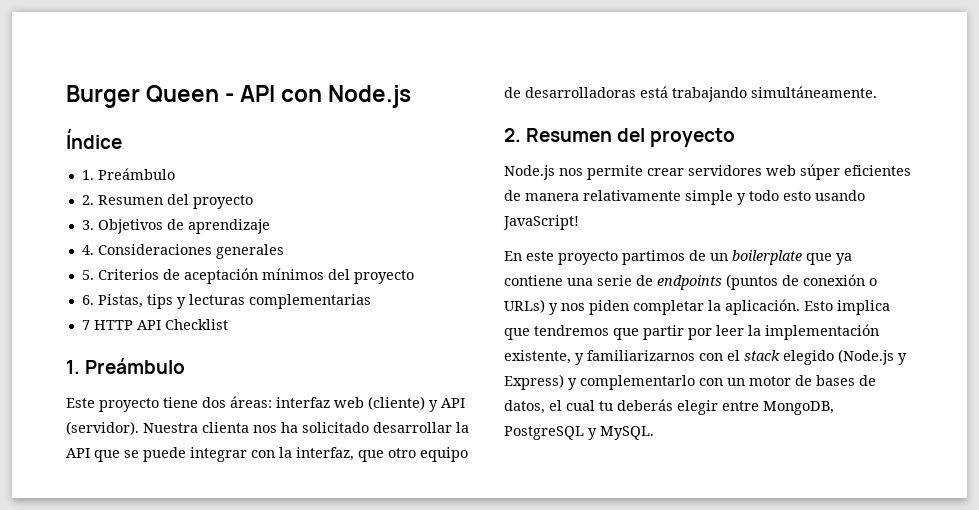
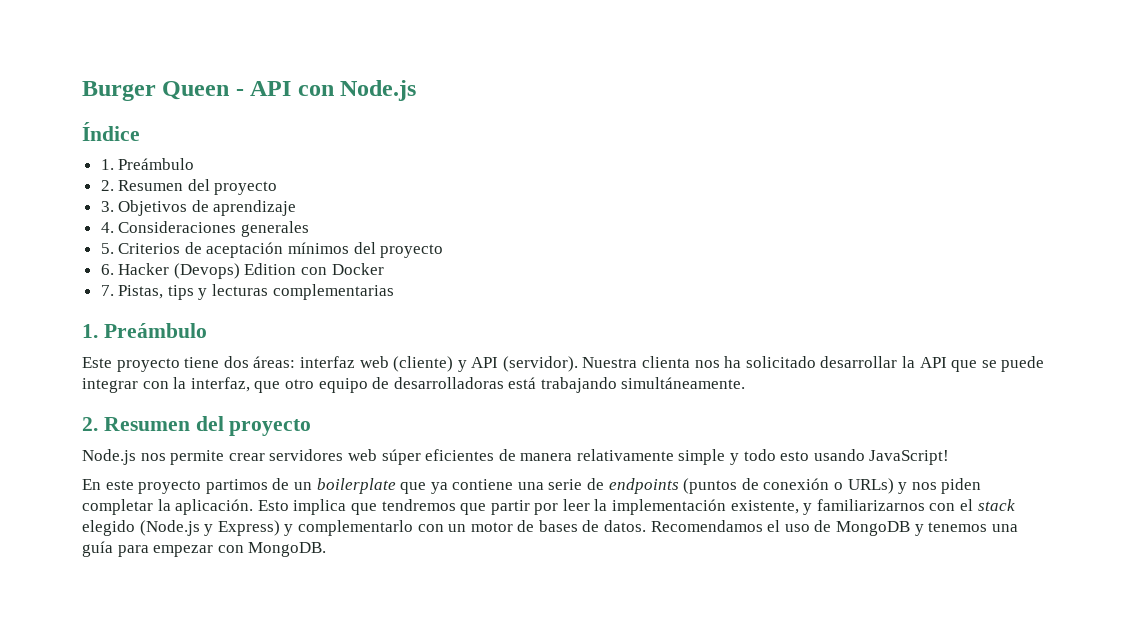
(94, 300) none -> [118,263,384,279] [100,285,114,296] Hacker (Devops) Edition con Docker // 7.
[81,319,228,330] // 7 HTTP API Checklist -> (394, 292) none
[504,399,834,415] [504,426,654,440] datos, el cual tu deberás elegir entre MongoDB, PostgreSQL y MySQL. -> [604,520,1018,536] [82,541,327,557] datos. Recomendamos el uso de MongoDB y tenemos una guía para empezar con MongoDB.

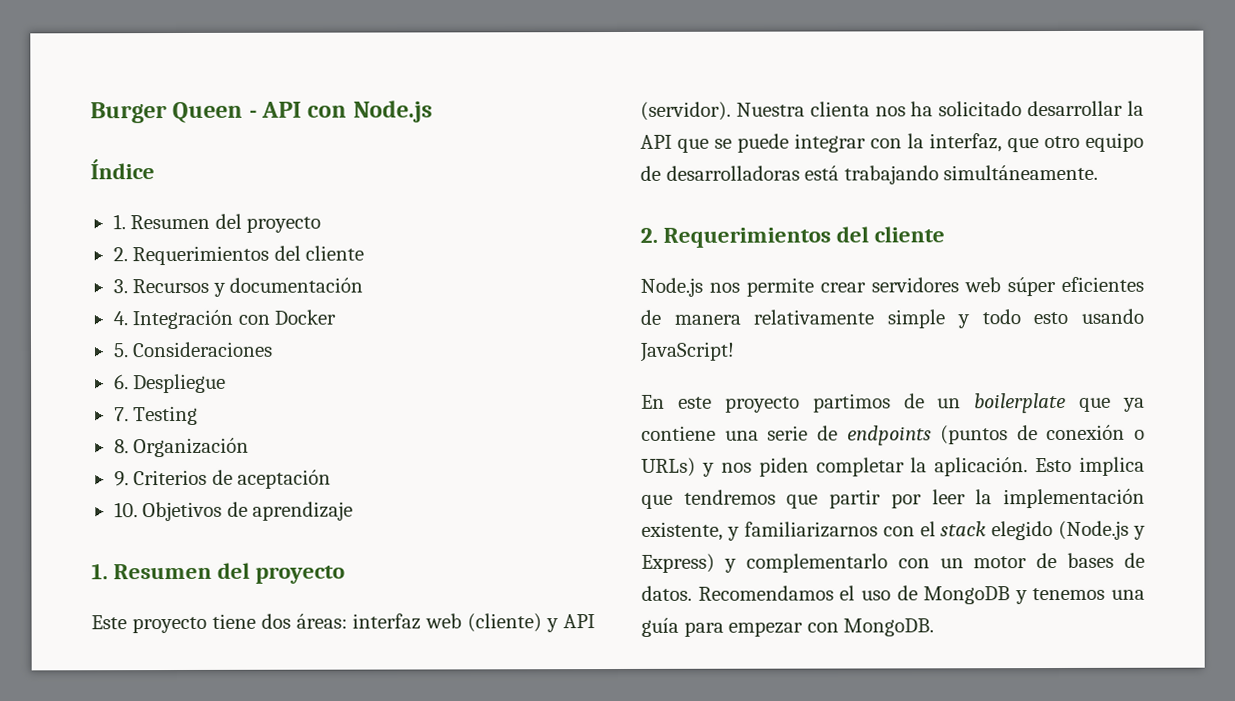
[118,158,195,170] [100,179,278,195] [100,200,297,216] [100,221,309,237] [100,242,444,258] [100,263,384,279] [100,284,394,300] [82,323,207,338] Preámbulo // 2. Resumen del proyecto // 3. Objetivos de aprendizaje // 4. Consideraciones generales // 5. Criterios de aceptación mínimos del proyecto // 6. Hacker (Devops) Edition con Docker // 7. Pistas, tips y lecturas complementarias // 1. Preámbulo -> [130,213,322,233] [112,245,365,266] [112,277,364,297] [112,309,337,330] [112,341,274,358] [113,373,227,394] [113,405,199,426] [113,437,250,458] [113,469,332,489] [113,501,354,522] [91,562,346,584] Resumen del proyecto // 2. Requerimientos del cliente // 3. Recursos y documentación // 4. Integración con Docker // 5. Consideraciones // 6. Despliegue // 7. Testing // 8. Organización // 9. Criterios de aceptación // 10. Objetivos de aprendizaje // 1. Resumen del proyecto
[103,416,312,436] Resumen del proyecto -> [663,226,946,248] Requerimientos del cliente

